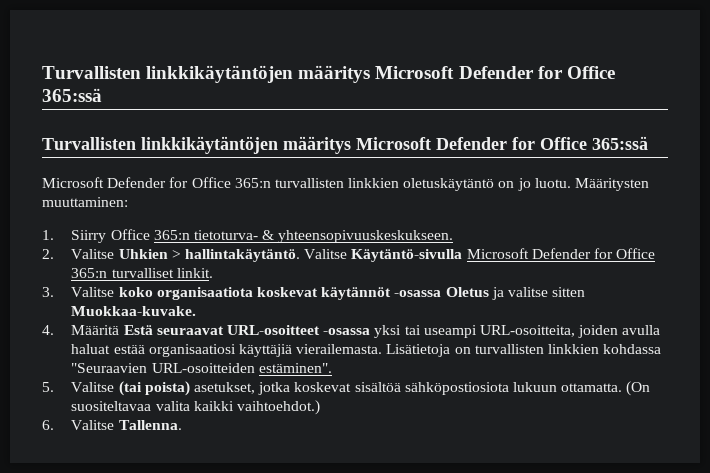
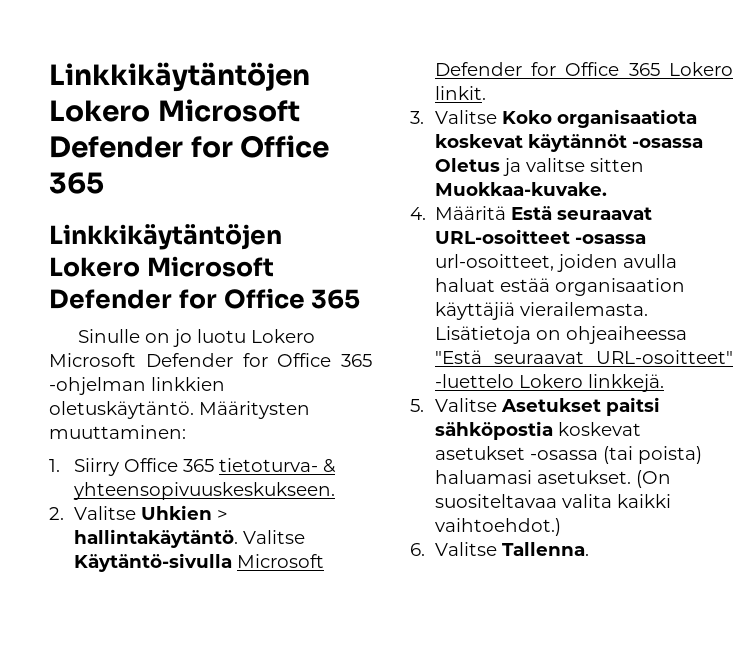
[42,65,615,83] [42,88,102,102] [42,136,648,154] [42,177,571,191] Turvallisten linkkikäytäntöjen määritys Microsoft Defender for Office 365:ssä // Turvallisten linkkikäytäntöjen määritys Microsoft Defender for Office 365:ssä // Microsoft Defender for Office 365:n turvallisten linkkien oletuskäytäntö on jo luotu. -> [49,62,310,92] [49,99,300,122] [49,135,330,158] [49,172,104,194] [49,224,282,250] [49,256,274,277] [49,288,361,309] [78,329,316,347] [49,353,372,367] [49,377,225,395] [49,401,194,419] Linkkikäytäntöjen Lokero Microsoft Defender for Office 365 // Linkkikäytäntöjen Lokero Microsoft Defender for Office 365 // Sinulle on jo luotu Lokero Microsoft Defender for Office 365 -ohjelman linkkien oletuskäytäntö.
[153,230,190,240] 365:n -> [182,459,214,472] 365
[71,268,174,278] 365:n turvalliset -> [628,62,733,76] 365 Lokero
[118,287,153,297] koko -> [501,110,552,124] Koko
[374,325,575,338] yksi tai useampi URL-osoitteita, -> [435,254,555,271] url-osoitteet,
[148,344,236,357] organisaatiosi -> [555,278,686,296] organisaation
[474,344,662,354] [71,363,332,373] [42,381,623,396] turvallisten linkkien kohdassa "Seuraavien URL-osoitteiden estäminen". // 5. Valitse (tai poista) asetukset, jotka koskevat sisältöä sähköpostiosiota lukuun ottamatta. -> [566,326,688,344] [435,350,733,364] [435,374,665,392] [410,397,660,416] [434,421,641,440] [434,446,702,464] [434,470,631,484] ohjeaiheessa "Estä seuraavat URL-osoitteet" -luettelo Lokero linkkejä. // 5. Valitse Asetukset paitsi sähköpostia koskevat asetukset -osassa (tai poista) haluamasi asetukset.

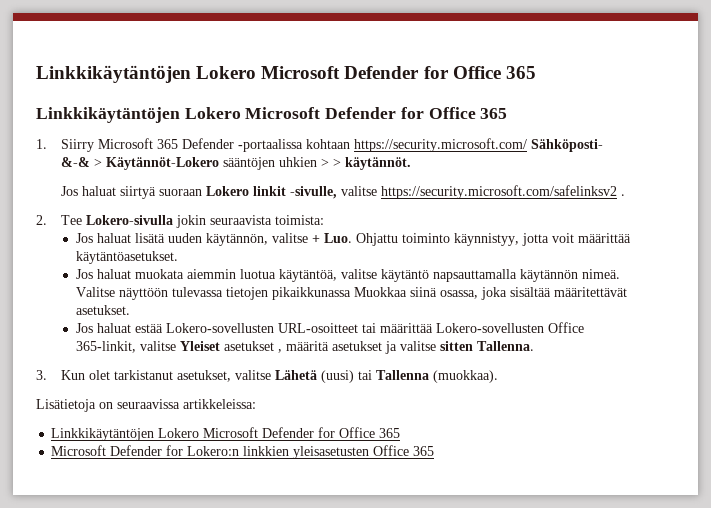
[78,329,316,347] [49,353,372,367] [49,377,225,395] [49,401,310,419] [49,425,186,439] [49,458,336,476] [72,482,335,500] [49,505,228,520] [73,529,305,548] [73,553,324,572] [434,62,733,76] [434,86,486,100] [410,109,697,128] [434,134,703,152] [434,158,644,176] [434,182,607,196] [410,206,653,220] [435,229,647,244] [435,254,678,272] [435,278,686,296] [435,302,649,320] [435,326,688,344] [435,350,733,364] [435,374,665,392] [410,397,660,416] [434,421,641,440] [434,446,702,464] [434,470,671,488] [434,494,671,508] [434,518,561,536] [410,542,589,556] Sinulle on jo luotu Lokero Microsoft Defender for Office 365 -ohjelman linkkien oletuskäytäntö. Määritysten muuttaminen: // 1. Siirry Office 365 tietoturva- & yhteensopivuuskeskukseen. // 2. Valitse Uhkien > hallintakäytäntö. Valitse Käytäntö-sivulla Microsoft Defender for Office 365 Lokero linkit. // 3. Valitse Koko organisaatiota koskevat käytännöt -osassa Oletus ja valitse sitten Muokkaa-kuvake. // 4. Määritä Estä seuraavat URL-osoitteet -osassa url-osoitteet, joiden avulla haluat estää organisaation käyttäjiä vierailemasta. Lisätietoja on ohjeaiheessa "Estä seuraavat URL-osoitteet" -luettelo Lokero linkkejä. // 5. Valitse Asetukset paitsi sähköpostia koskevat asetukset -osassa (tai poista) haluamasi asetukset. (On suositeltavaa valita kaikki vaihtoehdot.) // 6. Valitse Tallenna. -> [36,138,603,152] [60,157,411,170] [60,185,625,199] [36,215,324,228] [76,233,632,246] [76,251,179,264] [76,269,621,282] [76,287,628,300] [76,305,131,315] [76,322,585,333] [76,341,535,354] [36,370,498,383] [36,399,256,412] [51,427,401,441] [51,445,435,459] 1. Siirry Microsoft 365 Defender -portaalissa kohtaan https://security.microsoft.com/ Sähköposti- &-& > Käytännöt-Lokero sääntöjen uhkien > > käytännöt. // Jos haluat siirtyä suoraan Lokero linkit -sivulle, valitse https://security.microsoft.com/safelinksv2 . // 2. Tee Lokero-sivulla jokin seuraavista toimista: // Jos haluat lisätä uuden käytännön, valitse + Luo. Ohjattu toiminto käynnistyy, jotta voit määrittää käytäntöasetukset. // Jos haluat muokata aiemmin luotua käytäntöä, valitse käytäntö napsauttamalla käytännön nimeä. Valitse näyttöön tulevassa tietojen pikaikkunassa Muokkaa siinä osassa, joka sisältää määritettävät asetukset. // Jos haluat estää Lokero-sovellusten URL-osoitteet tai määrittää Lokero-sovellusten Office 365-linkit, valitse Yleiset asetukset , määritä asetukset ja valitse sitten Tallenna. // 3. Kun olet tarkistanut asetukset, valitse Lähetä (uusi) tai Tallenna (muokkaa). // Lisätietoja on seuraavissa artikkeleissa: // Linkkikäytäntöjen Lokero Microsoft Defender for Office 365 // Microsoft Defender for Lokero:n linkkien yleisasetusten Office 365

